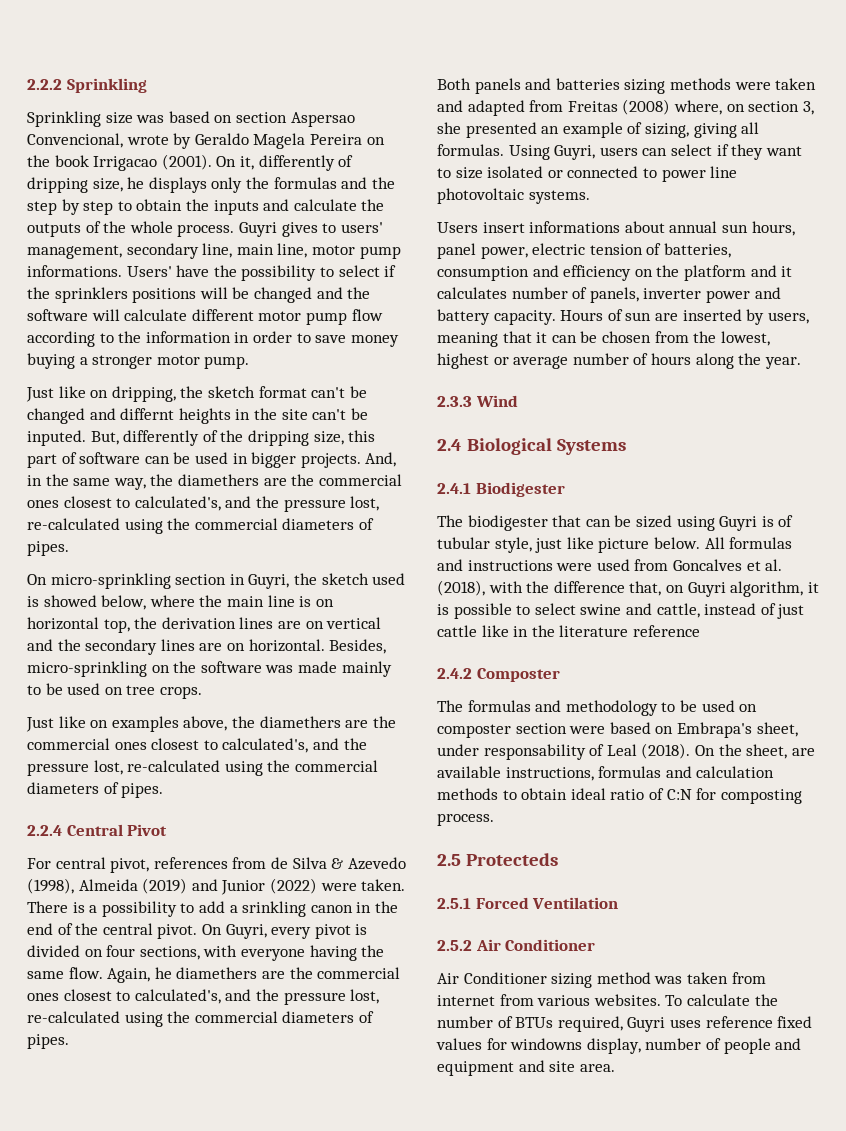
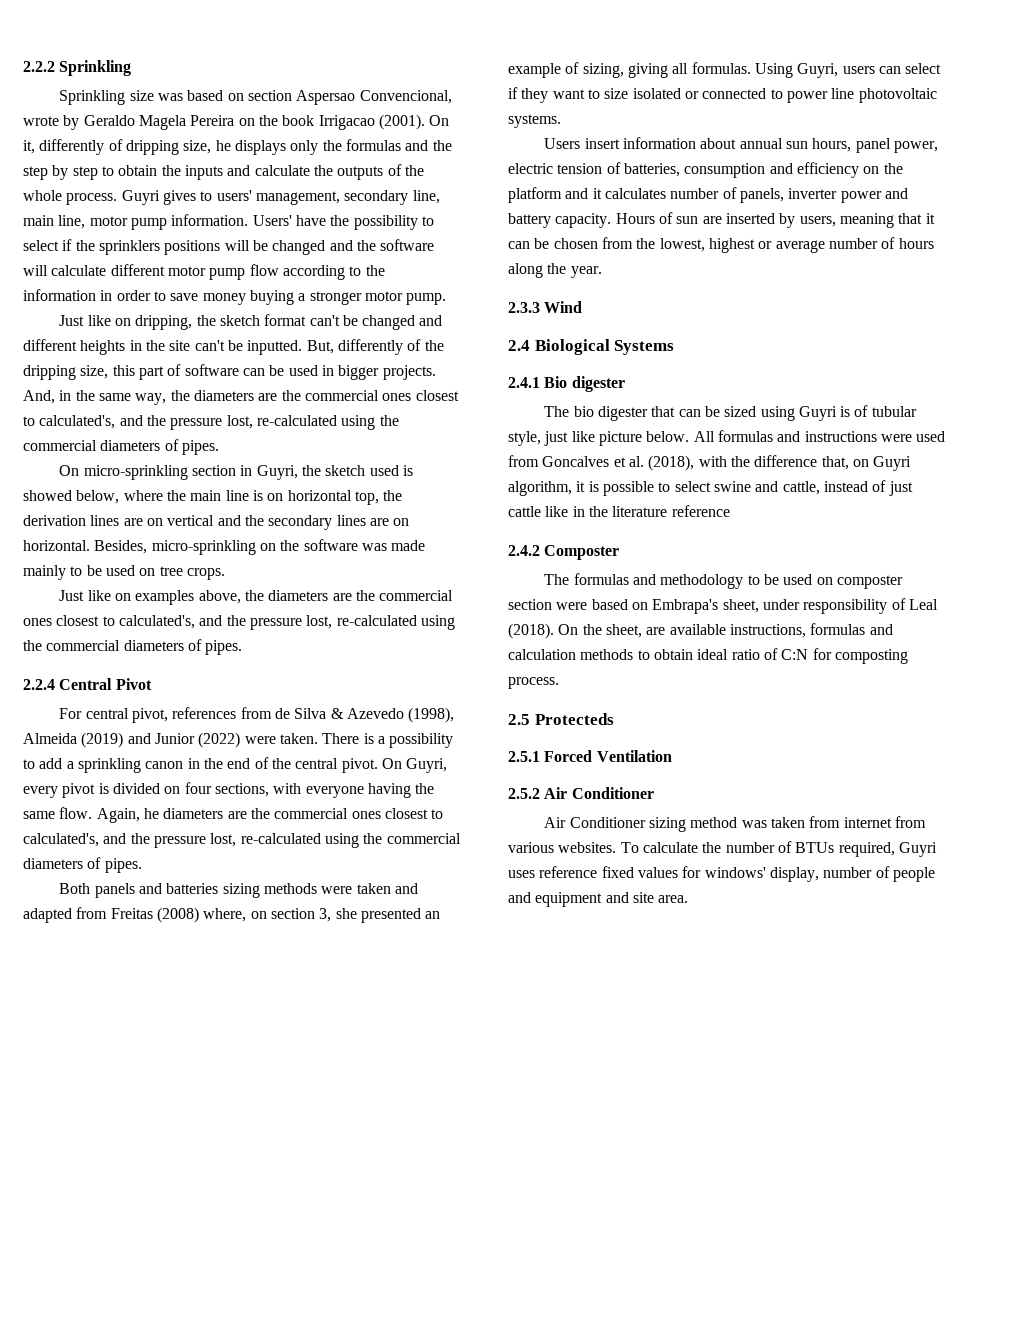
[27,265,122,277] informations. -> [171,214,249,226] information.
[120,408,175,420] differnt -> [23,339,77,351] different
[27,430,86,446] inputed. -> [247,340,303,355] inputted.
[177,474,259,486] diamethers -> [193,390,254,401] diameters
[259,716,341,728] diamethers -> [268,590,329,601] diameters
[242,901,307,917] srinkling -> [77,758,141,773] sprinkling
[176,967,258,979] diamethers -> [163,808,224,819] diameters
[529,221,621,233] informations -> [622,137,696,149] information
[475,482,565,497] [437,515,548,531] Biodigester // The biodigester -> [544,376,625,392] [544,406,648,421] Bio digester // The bio digester
[483,744,586,760] responsability -> [803,599,888,614] responsibility
[510,1038,583,1050] windowns -> [704,867,766,878] windows'

